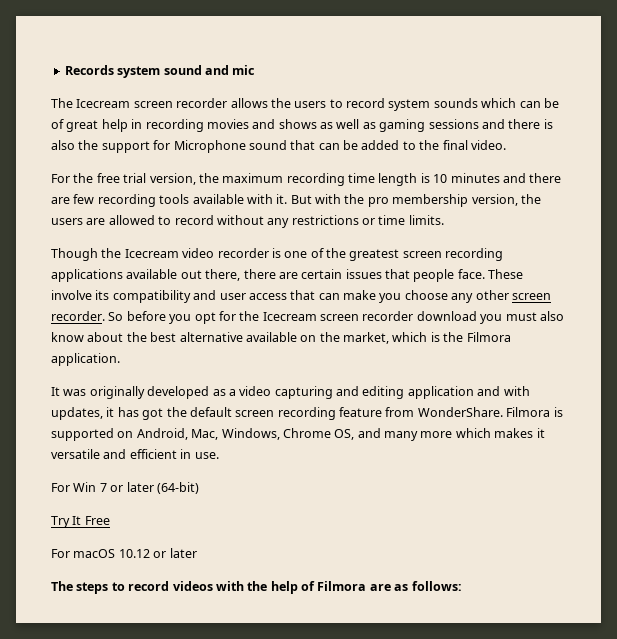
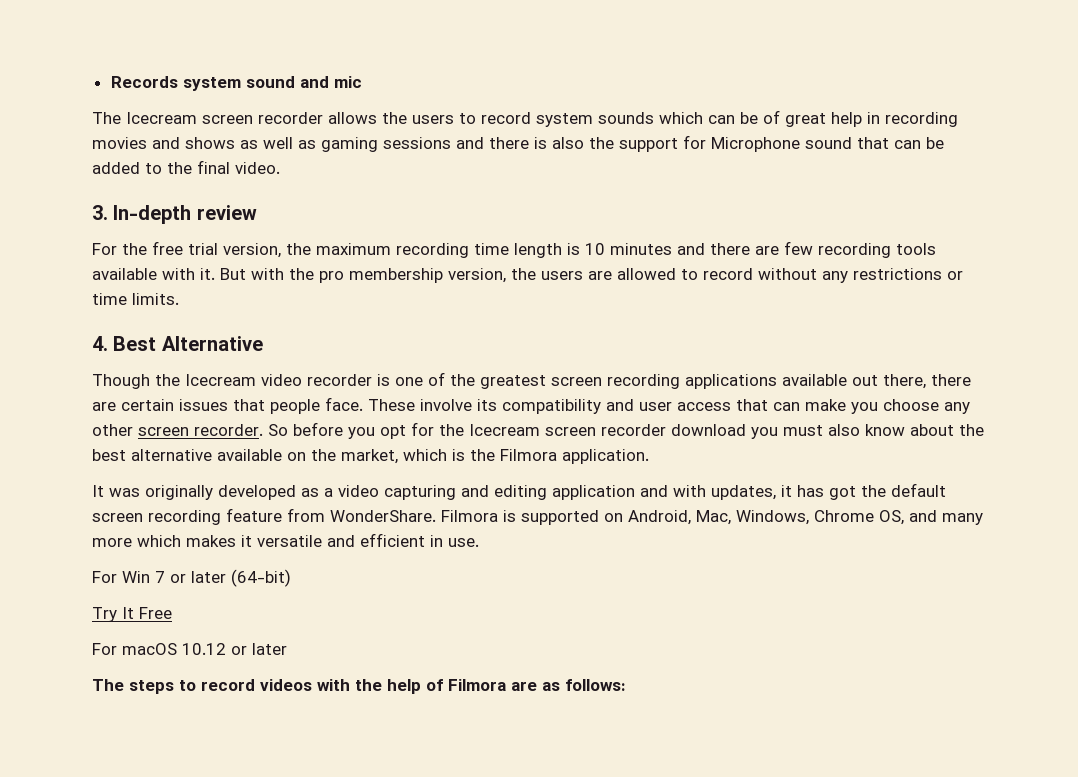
(506, 145) none -> [92,205,257,224] // 3. In-depth review
(444, 220) none -> [92,336,263,351] // 4. Best Alternative

